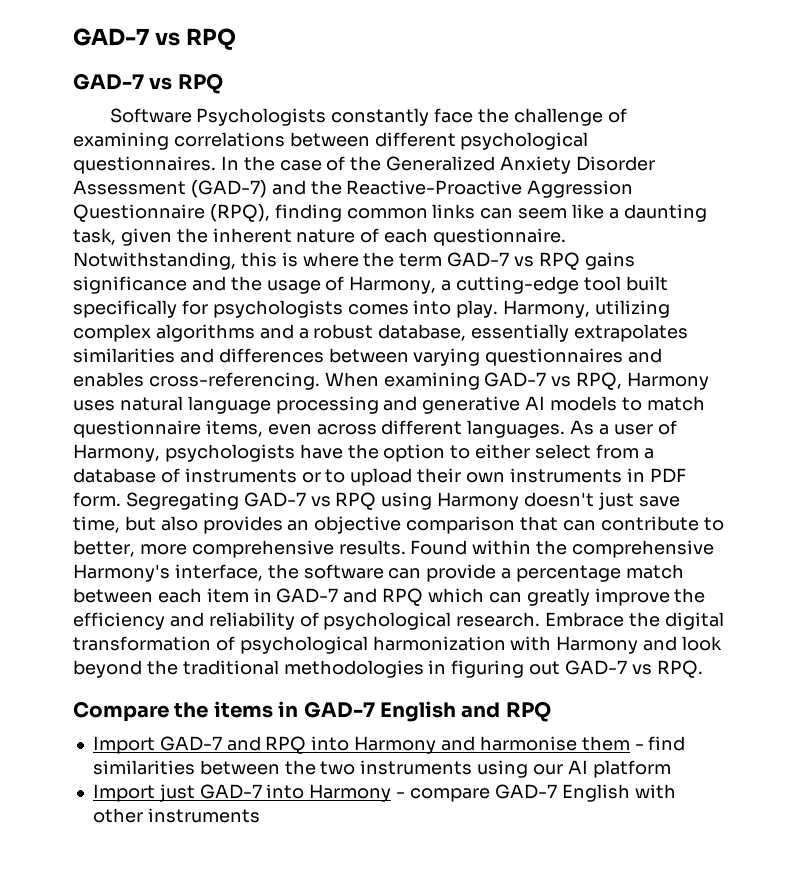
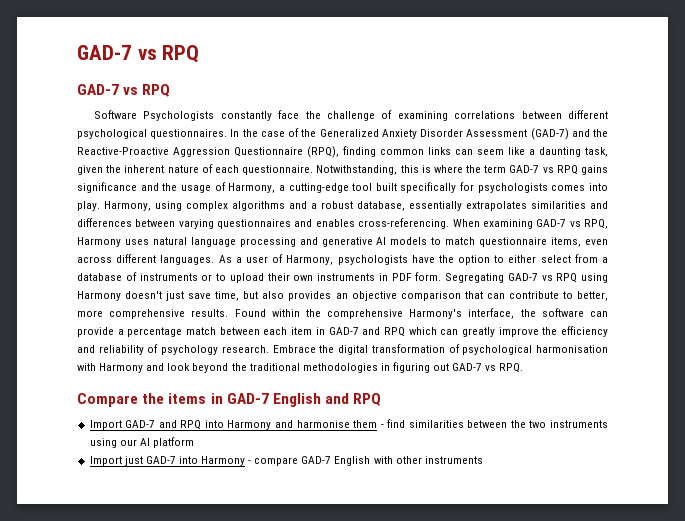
[595,300,671,318] utilizing -> [155,201,182,211] using
[323,612,452,630] psychological -> [161,345,219,355] psychology
[372,636,506,651] harmonization -> [536,345,608,353] harmonisation

